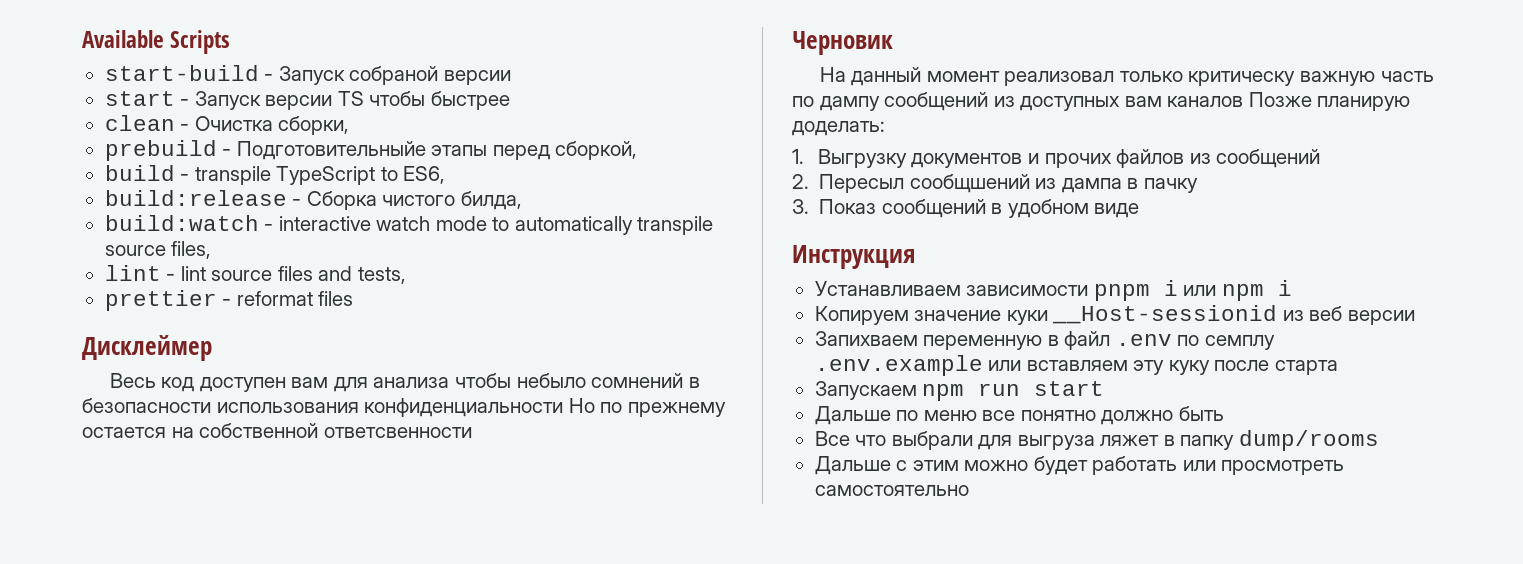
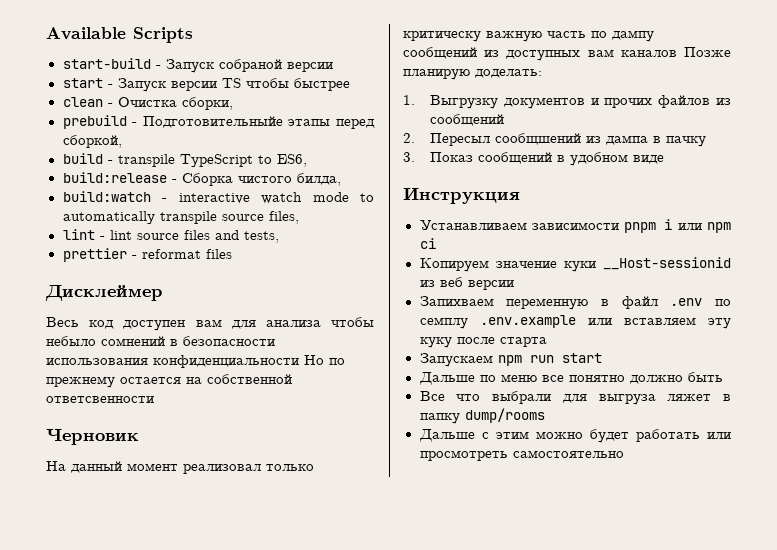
[1277,280,1292,296] i -> [419,238,436,249] ci

